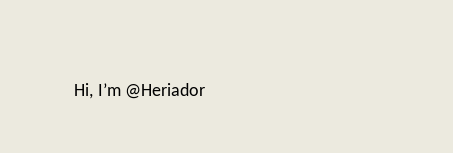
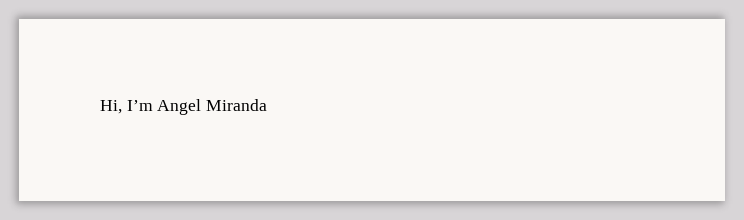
[125,83,206,99] @Heriador -> [157,99,268,115] Angel Miranda

